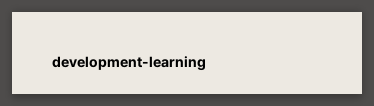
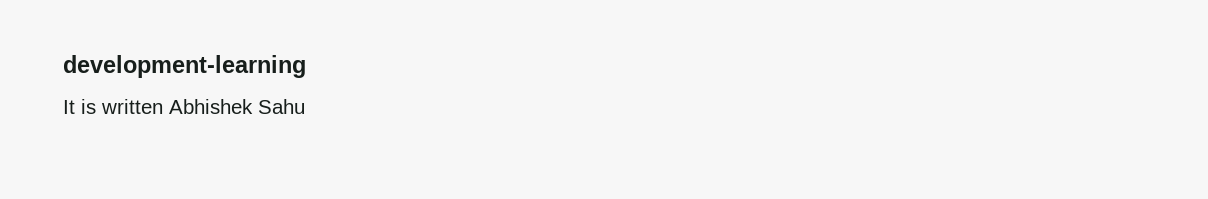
(206, 63) none -> [63,99,305,114] // It is written Abhishek Sahu

